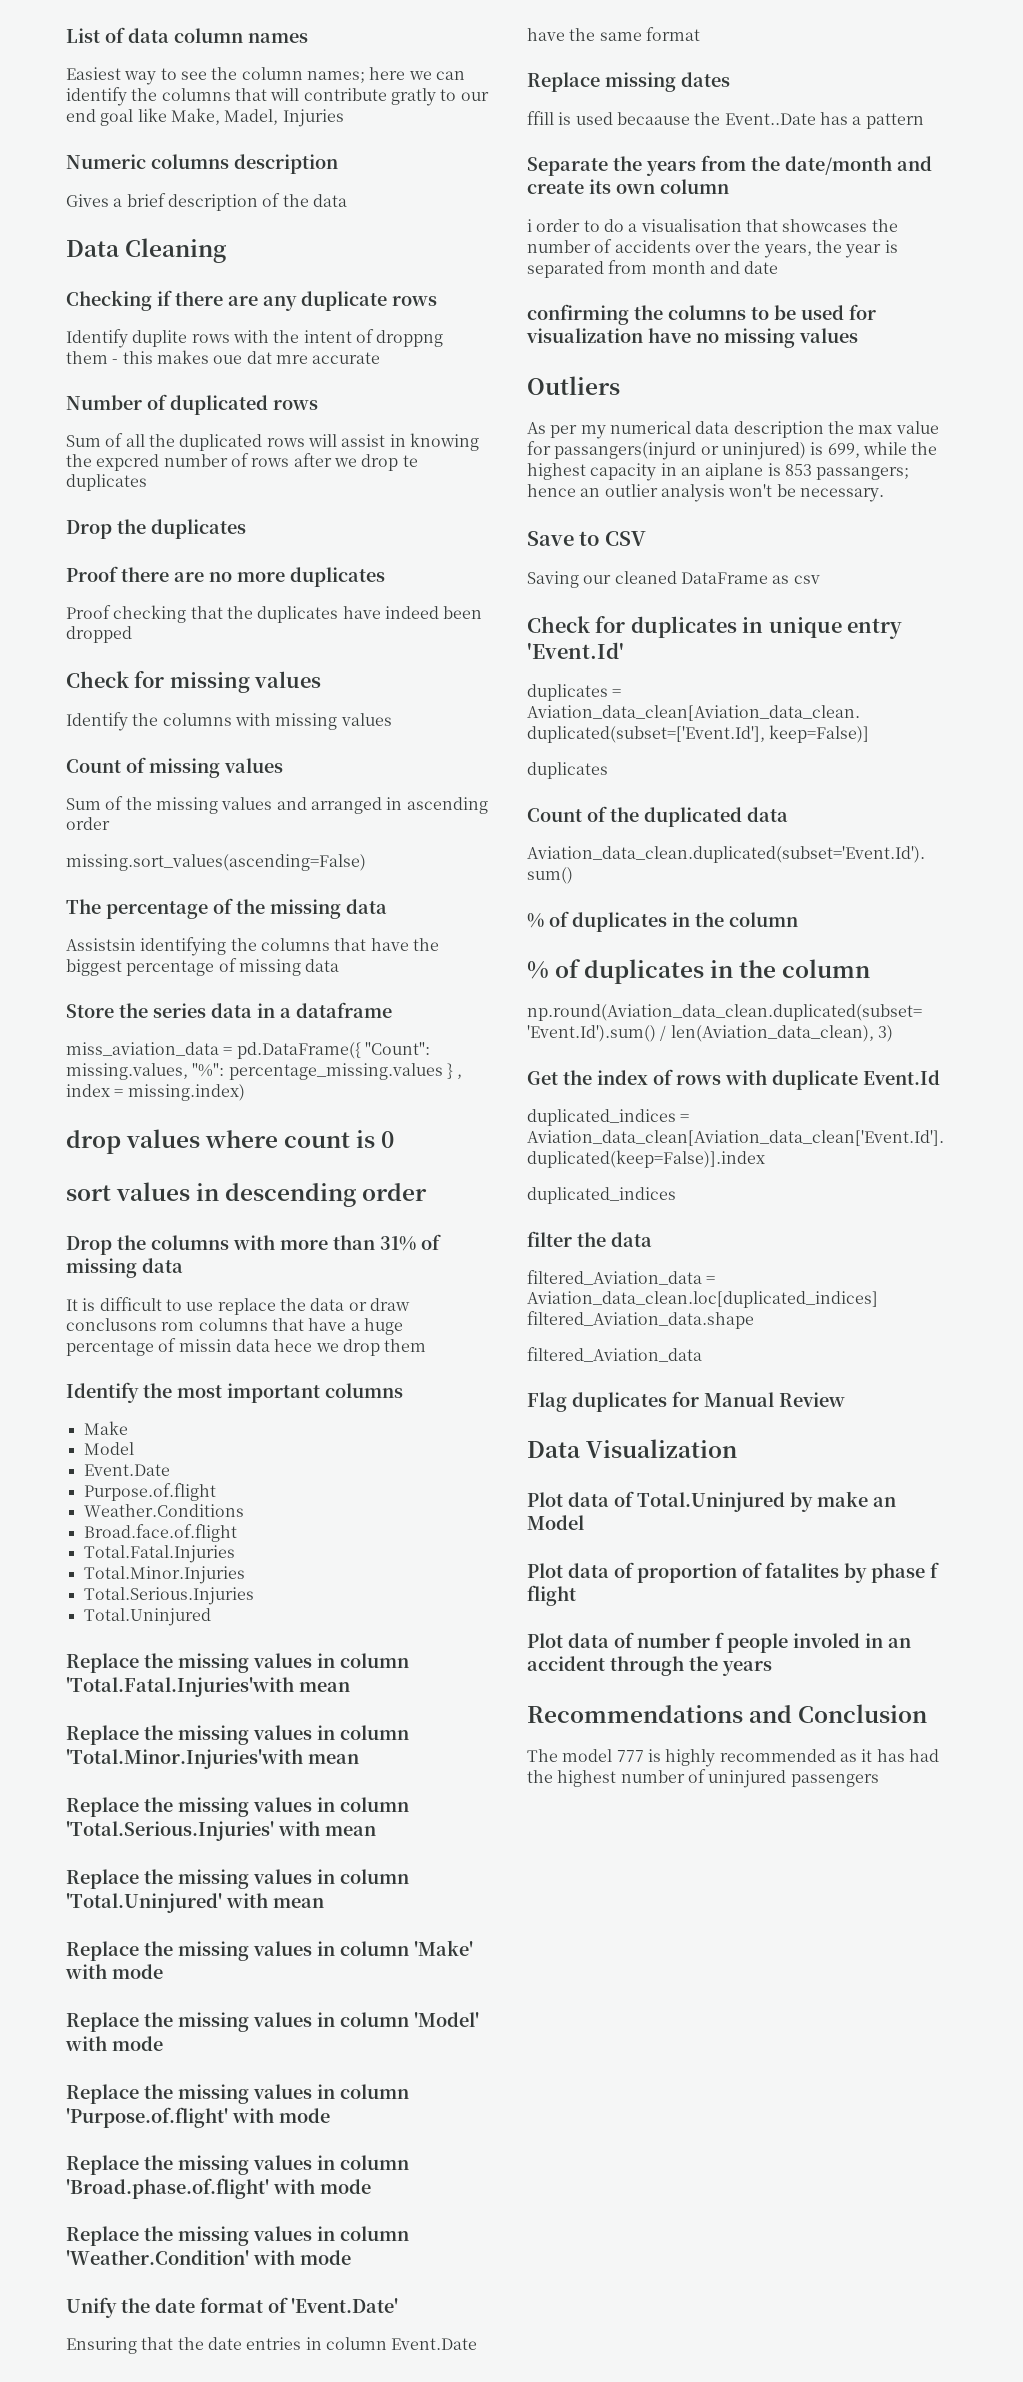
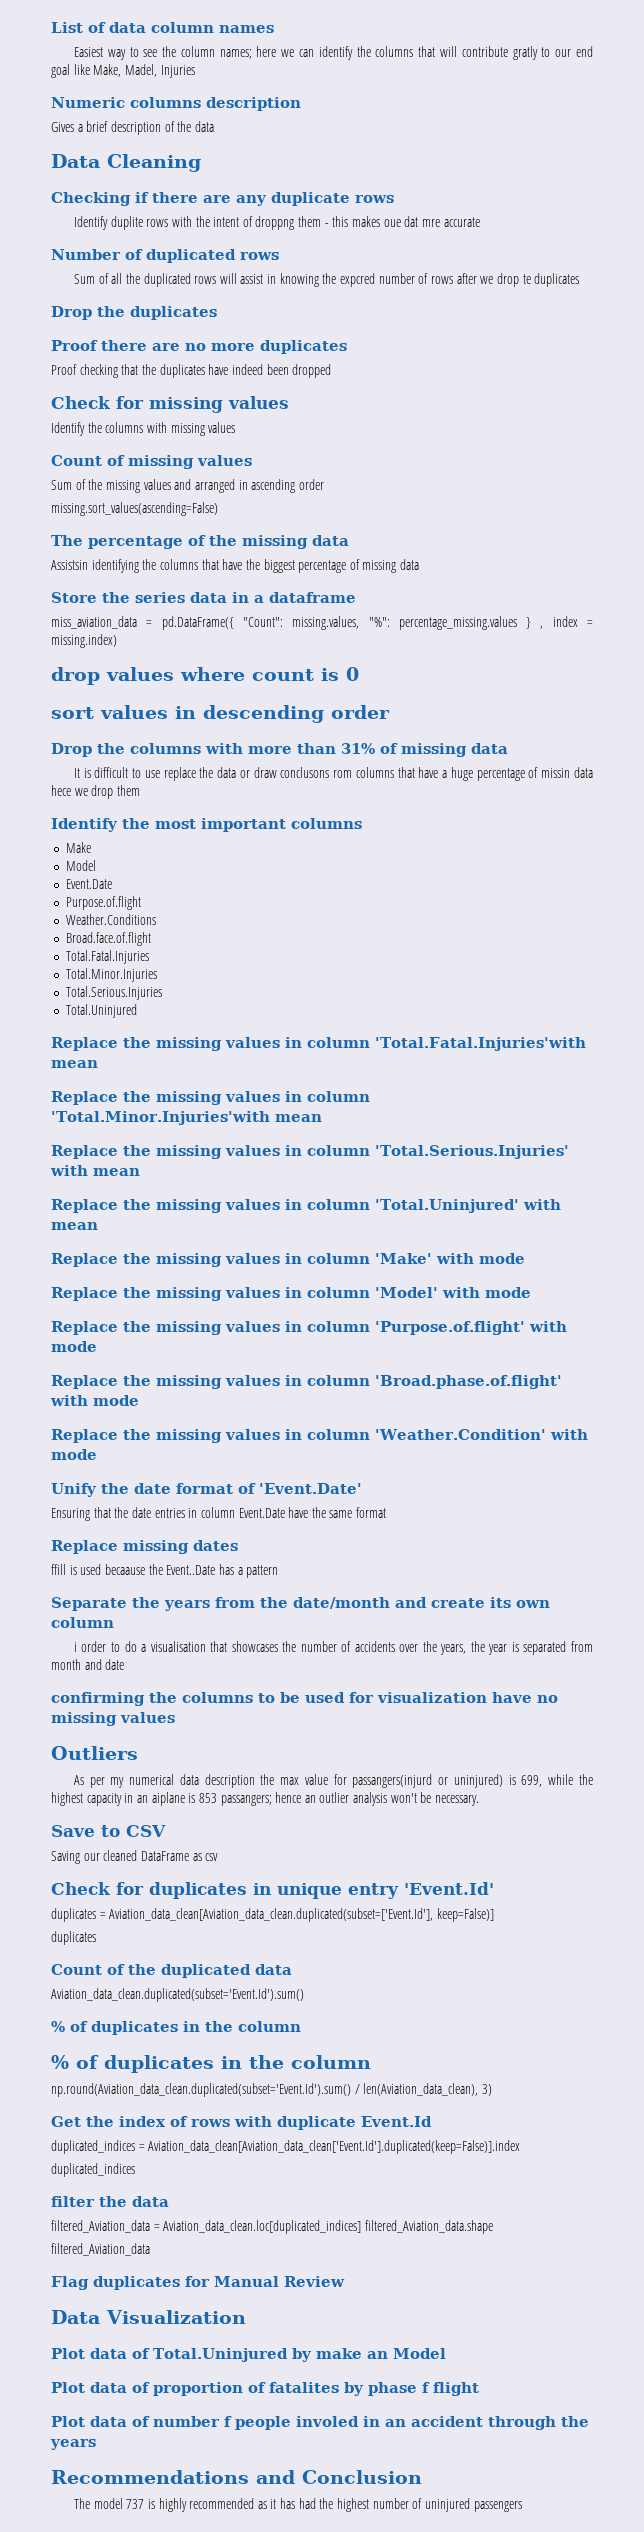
[616,1750,644,1762] 777 -> [126,2499,145,2509] 737

